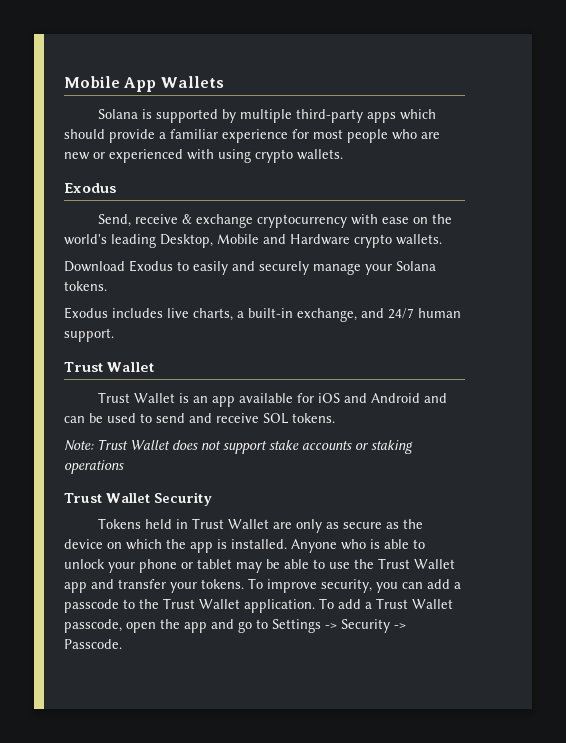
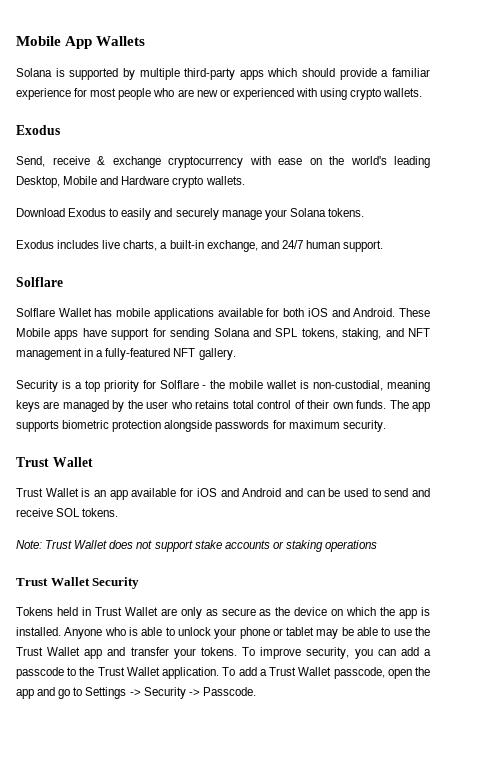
(114, 335) none -> [16,277,63,287] [16,308,431,320] [16,328,431,340] [16,348,236,360] [16,380,430,392] [16,400,430,412] [16,420,386,432] // Solflare // Solflare Wallet has mobile applications available for both iOS and Android. These Mobile apps have support for sending Solana and SPL tokens, staking, and NFT management in a fully-featured NFT gallery. // Security is a top priority for Solflare - the mobile wallet is non-custodial, meaning keys are managed by the user who retains total control of their own funds. The app supports biometric protection alongside passwords for maximum security.

